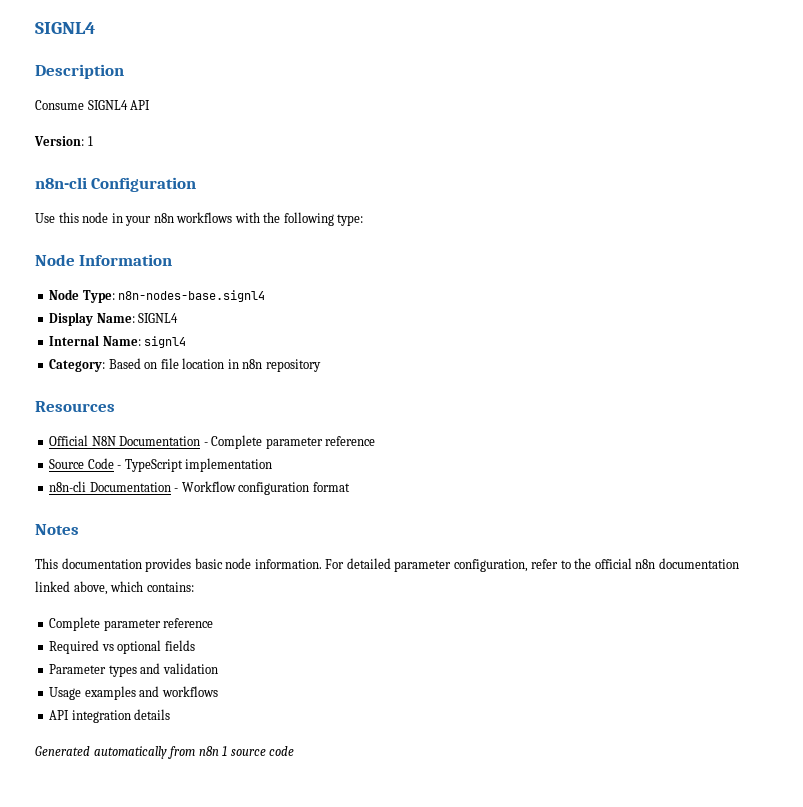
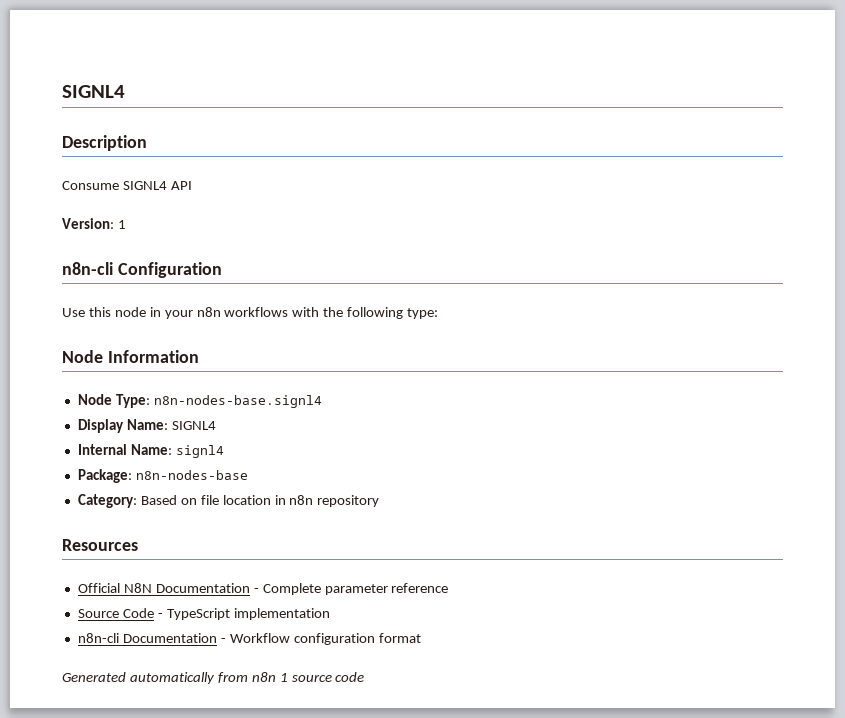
(187, 342) none -> [77,469,248,483] // Package: n8n-nodes-base
[35,524,79,535] [35,558,739,572] [35,581,194,595] [49,617,214,631] [49,640,195,654] [49,663,218,677] [49,686,218,700] [49,709,171,723] // Notes // This documentation provides basic node information. For detailed parameter configuration, refer to the official n8n documentation linked above, which contains: // Complete parameter reference // Required vs optional fields // Parameter types and validation // Usage examples and workflows // API integration details -> (421, 638) none

